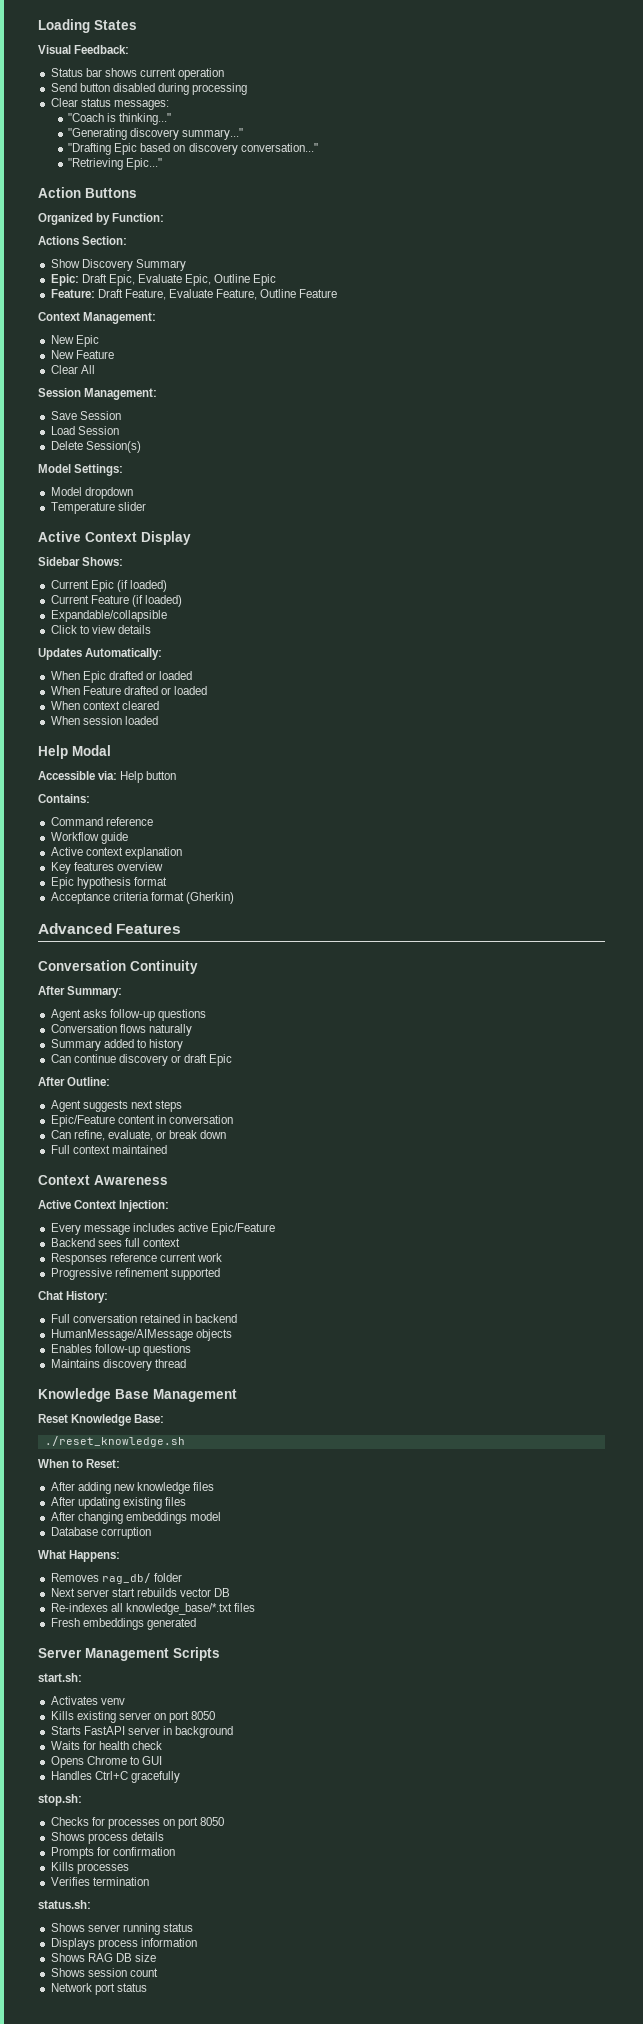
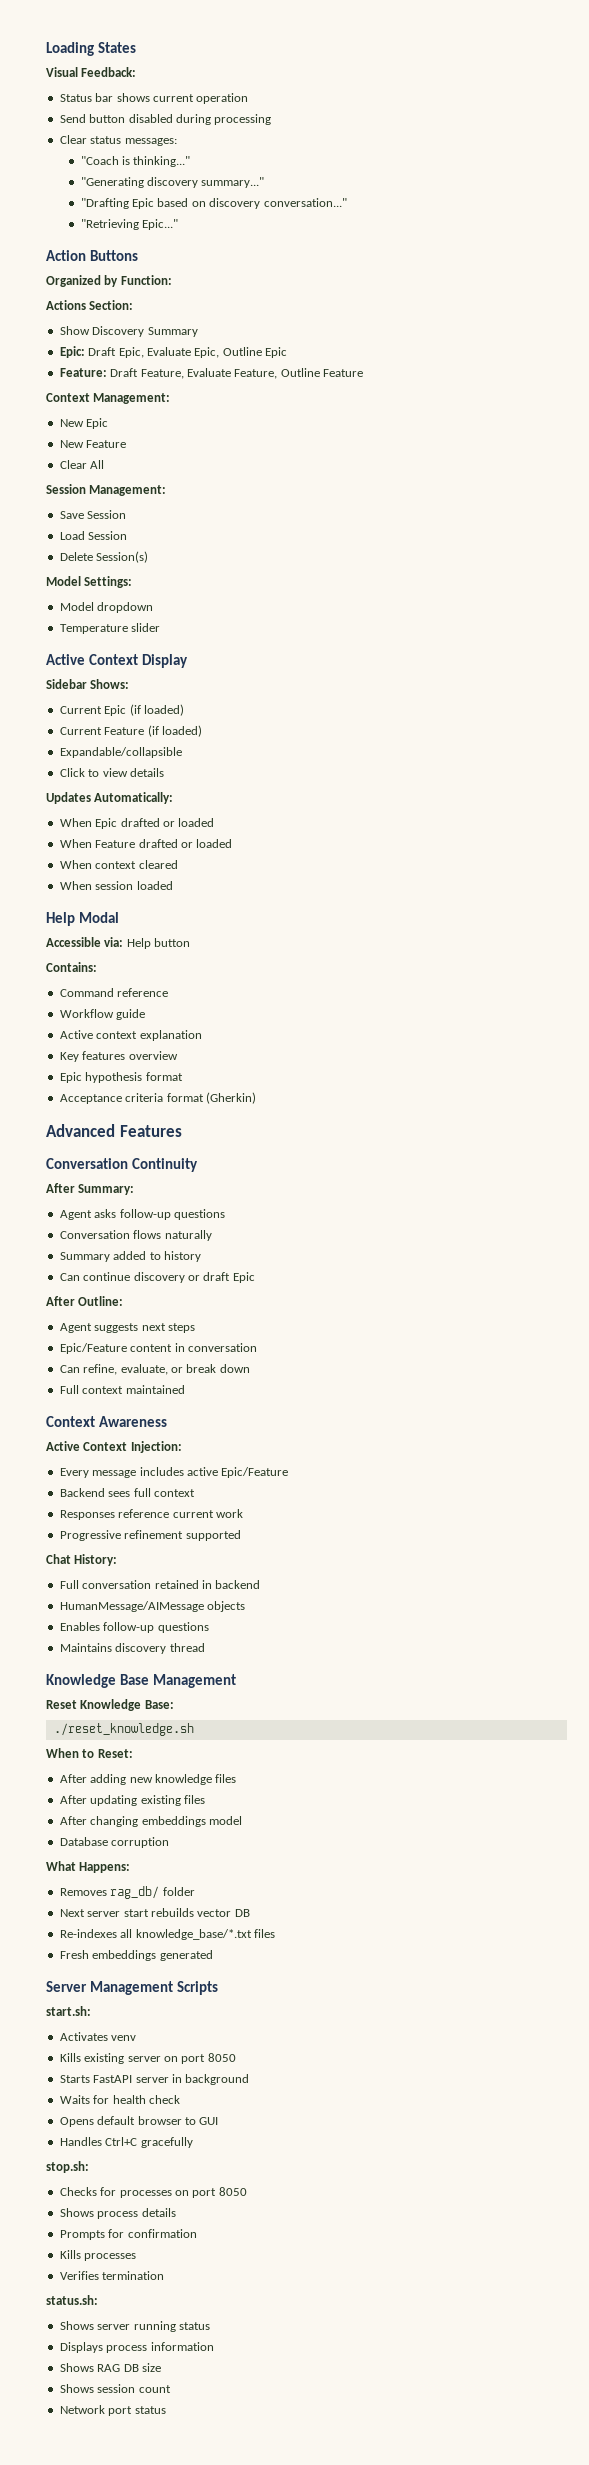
[86,1756,127,1765] Chrome -> [97,2116,182,2125] default browser

